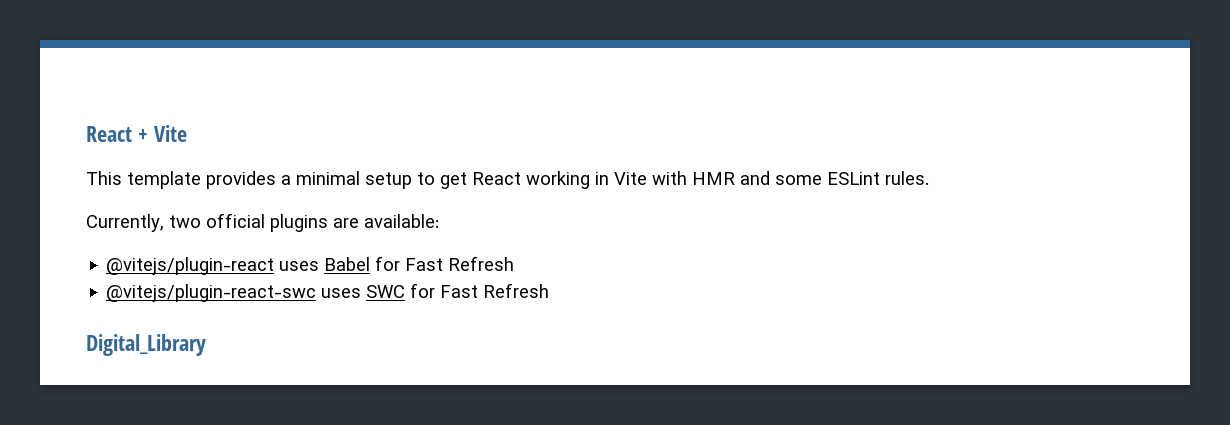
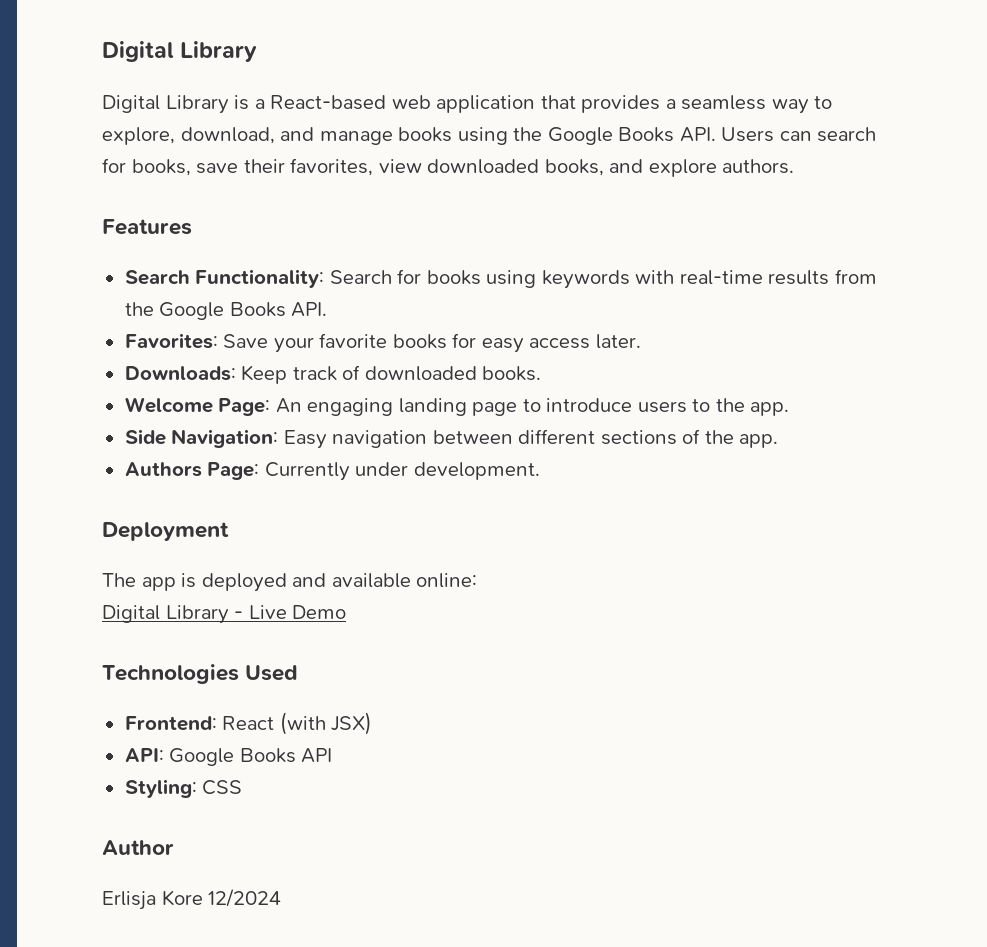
[86,125,187,142] [86,171,929,189] [86,213,439,232] [106,256,515,275] [106,283,550,302] [86,334,206,356] React + Vite // This template provides a minimal setup to get React working in Vite with HMR and some ESLint rules. // Currently, two official plugins are available: // @vitejs/plugin-react uses Babel for Fast Refresh // @vitejs/plugin-react-swc uses SWC for Fast Refresh // Digital_Library -> [102,41,258,62] [102,95,833,114] [102,127,877,145] [102,158,795,177] [102,219,192,235] [124,269,877,289] [124,302,328,320] [124,333,641,353] [124,365,542,384] [124,397,790,416] [124,429,779,449] [124,462,540,481] [102,522,229,541] [102,573,478,592] [102,605,347,624] [102,664,299,684] [124,712,373,735] [124,748,333,766] [124,779,243,798] [102,840,174,855] [102,889,282,910] Digital Library // Digital Library is a React-based web application that provides a seamless way to explore, download, and manage books using the Google Books API. Users can search for books, save their favorites, view downloaded books, and explore authors. // Features // Search Functionality: Search for books using keywords with real-time results from the Google Books API. // Favorites: Save your favorite books for easy access later. // Downloads: Keep track of downloaded books. // Welcome Page: An engaging landing page to introduce users to the app. // Side Navigation: Easy navigation between different sections of the app. // Authors Page: Currently under development. // Deployment // The app is deployed and available online: // Digital Library - Live Demo // Technologies Used // Frontend: React (with JSX) // API: Google Books API // Styling: CSS // Author // Erlisja Kore 12/2024

